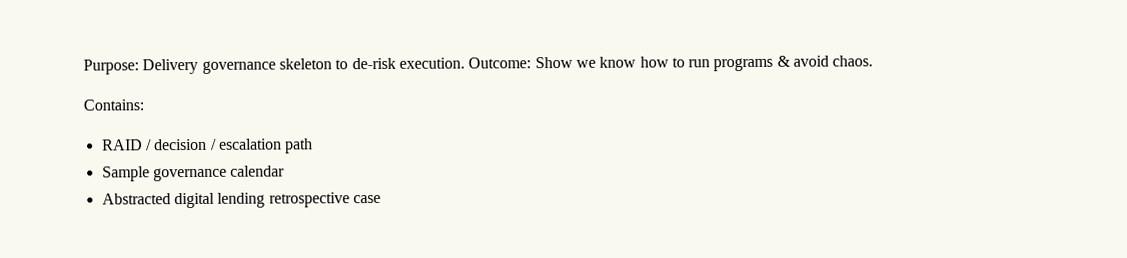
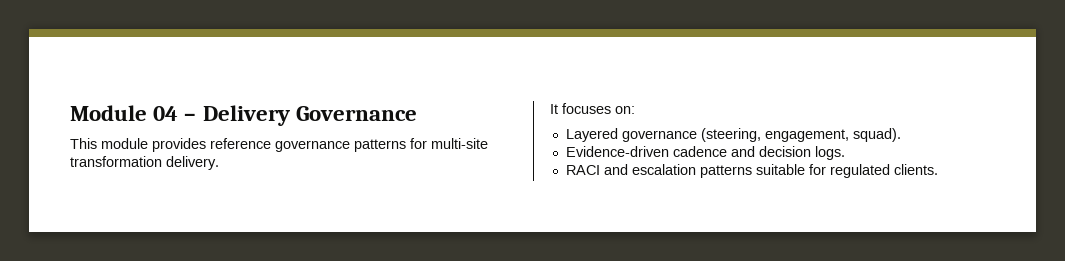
[83,55,874,75] [83,99,144,111] [101,138,314,154] [101,165,286,182] [101,192,381,209] Purpose: Delivery governance skeleton to de-risk execution. Outcome: Show we know how to run programs & avoid chaos. // Contains: // RAID / decision / escalation path // Sample governance calendar // Abstracted digital lending retrospective case -> [70,105,417,126] [70,138,488,152] [70,156,219,170] [550,103,635,114] [565,128,901,142] [565,146,845,160] [565,164,938,178] Module 04 – Delivery Governance // This module provides reference governance patterns for multi-site transformation delivery. // It focuses on: // Layered governance (steering, engagement, squad). // Evidence-driven cadence and decision logs. // RACI and escalation patterns suitable for regulated clients.

